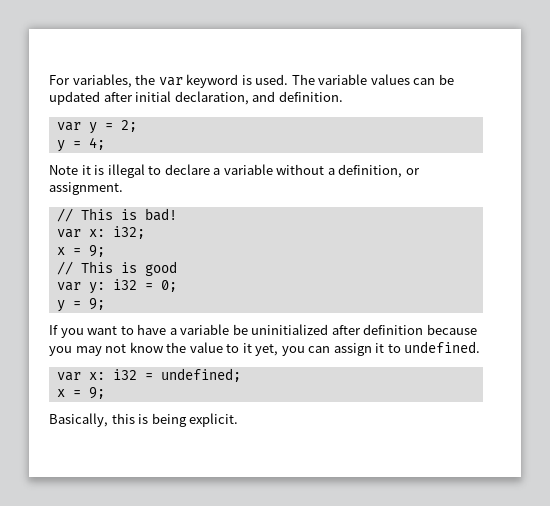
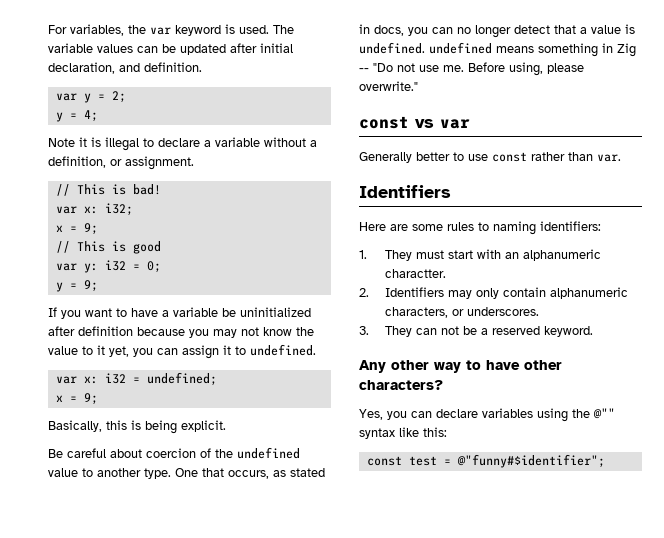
(239, 420) none -> [48,447,300,459] [48,468,325,479] [359,24,635,38] [359,42,636,57] [359,62,584,76] [359,81,418,91] [359,116,470,129] [359,152,621,163] [359,185,451,198] [359,221,601,235] [359,249,601,261] [384,269,446,278] [359,287,628,299] [384,307,539,318] [359,326,593,337] [359,360,562,373] [359,380,443,390] [359,408,615,422] [359,427,447,439] [366,454,605,468] // Be careful about coercion of the undefined value to another type. One that occurs, as stated in docs, you can no longer detect that a value is undefined. undefined means something in Zig -- "Do not use me. Before using, please overwrite." // const vs var // Generally better to use const rather than var. // Identifiers // Here are some rules to naming identifiers: // 1. They must start with an alphanumeric charactter. // 2. Identifiers may only contain alphanumeric characters, or underscores. // 3. They can not be a reserved keyword. // Any other way to have other characters? // Yes, you can declare variables using the @"" syntax like this: // const test = @"funny#$identifier";

